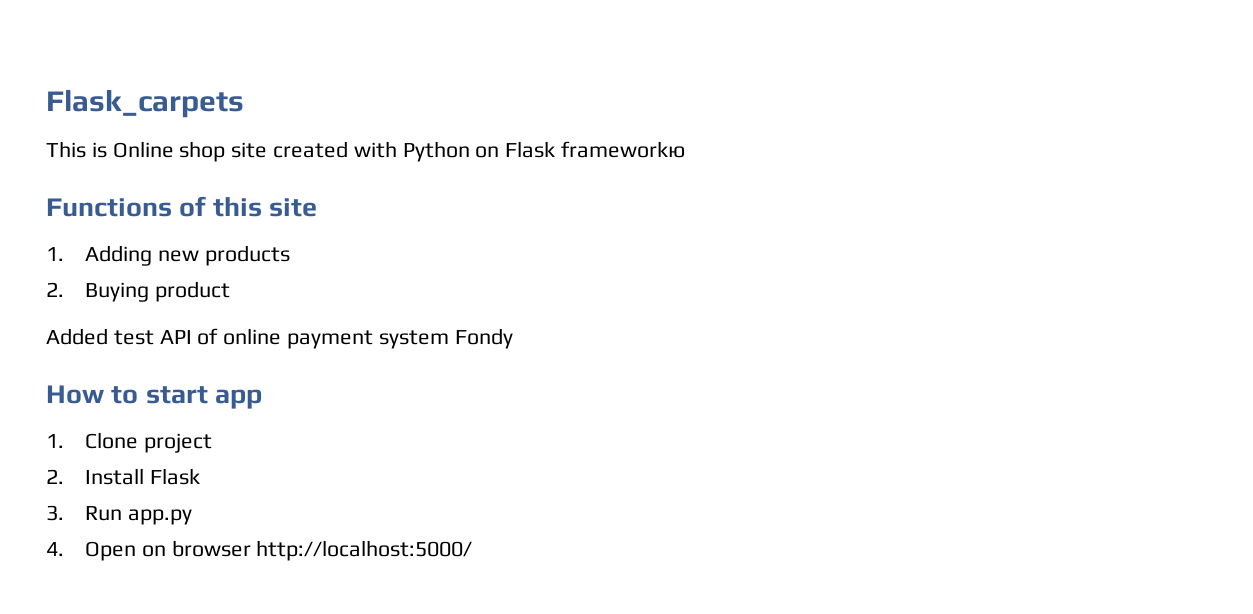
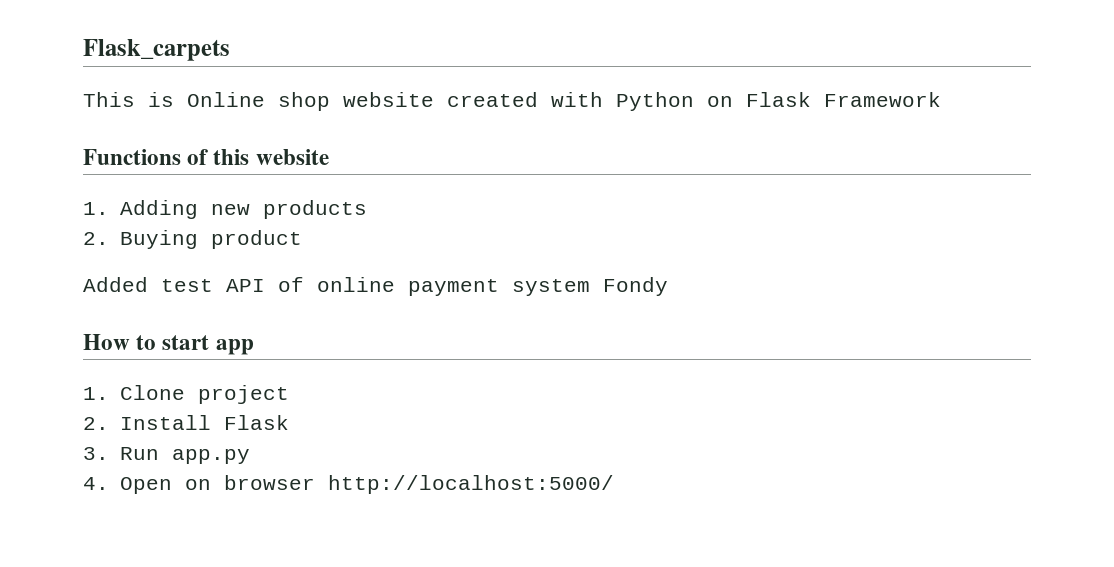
[231,142,268,158] site -> [343,92,434,107] website
[561,141,686,158] frameworkю -> [824,92,941,107] Framework
[268,198,317,217] site -> [255,149,329,165] website

